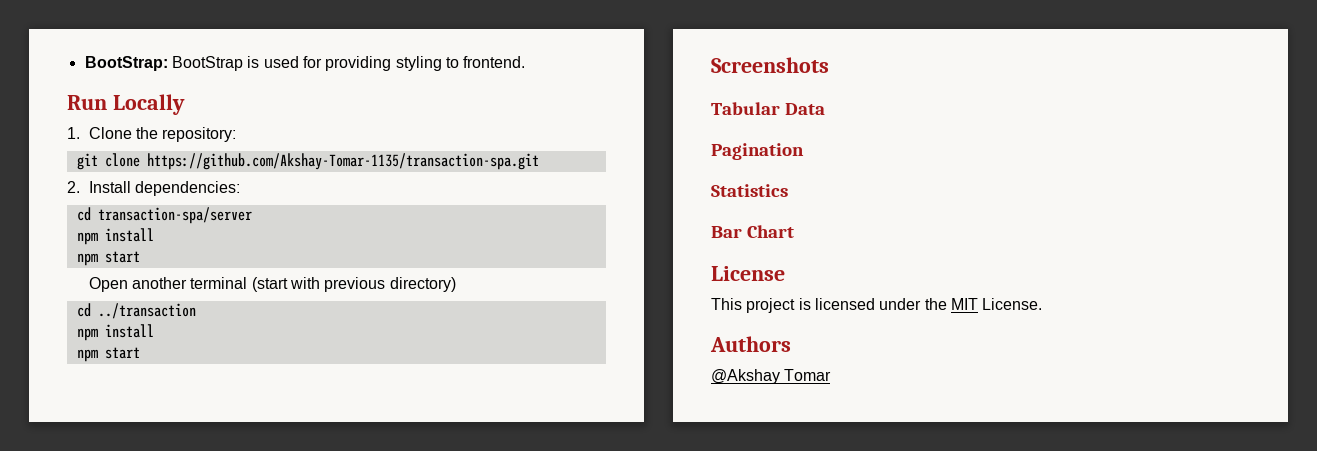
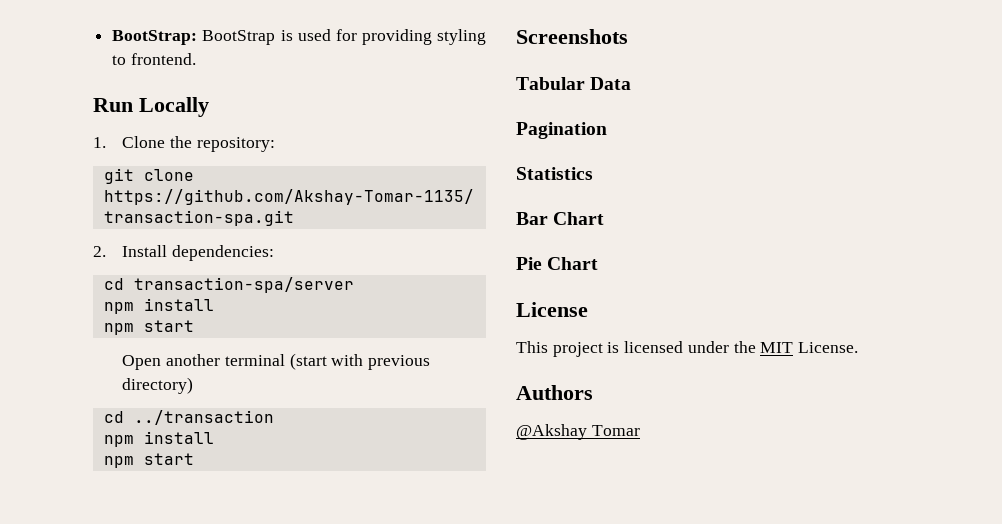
(795, 231) none -> [516,257,599,270] // Pie Chart

